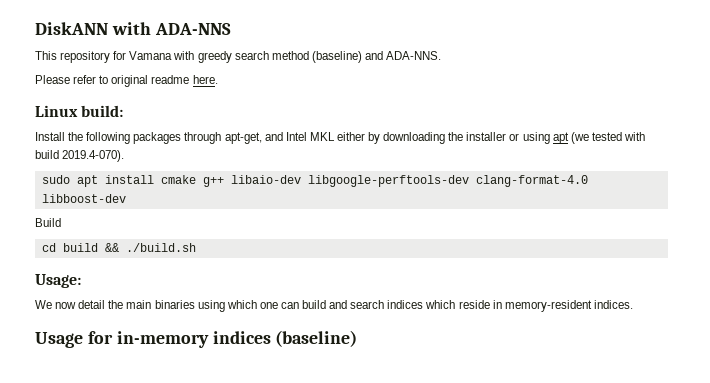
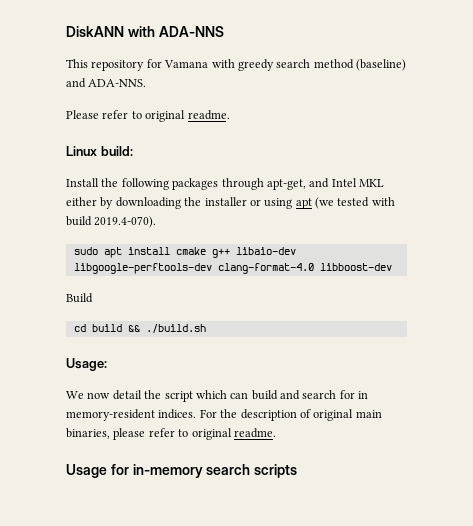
[151,75,218,84] readme here. -> [187,110,230,120] readme.
[126,300,278,312] main binaries using which one -> [164,390,227,402] script which
[387,300,490,309] indices which reside -> [339,390,355,399] for
(633, 304) none -> [199,409,382,421] [66,428,276,440] For the description of original main binaries, please refer to original readme.
[212,330,358,347] indices (baseline) -> [206,464,298,478] search scripts

